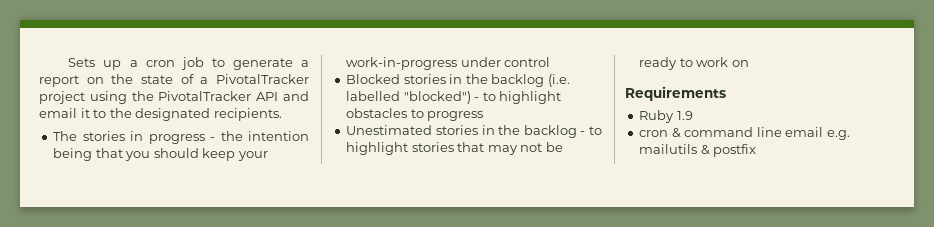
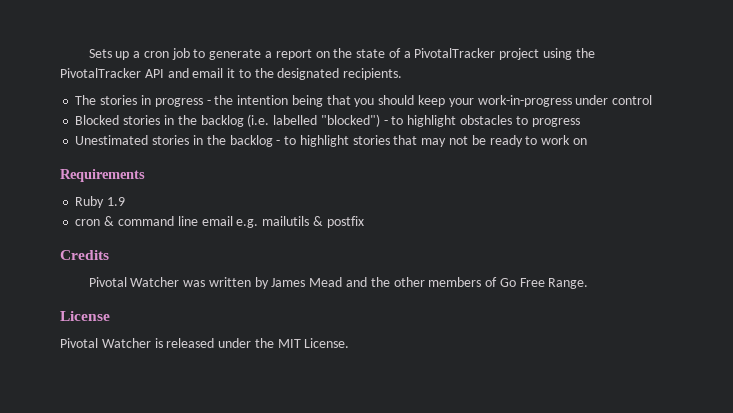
(757, 150) none -> [60,250,109,260] [88,277,589,289] [60,311,110,321] [60,338,350,348] // Credits // Pivotal Watcher was written by James Mead and the other members of Go Free Range. // License // Pivotal Watcher is released under the MIT License.

